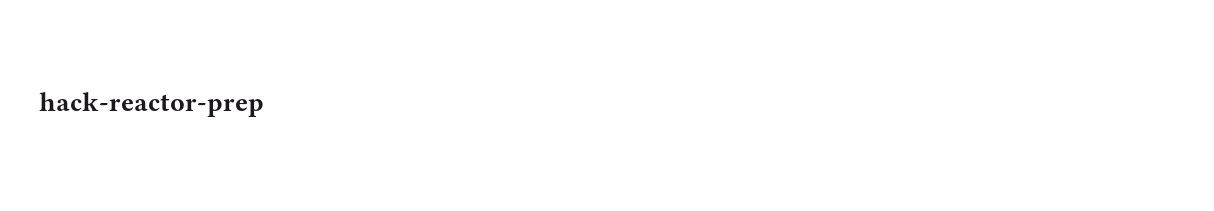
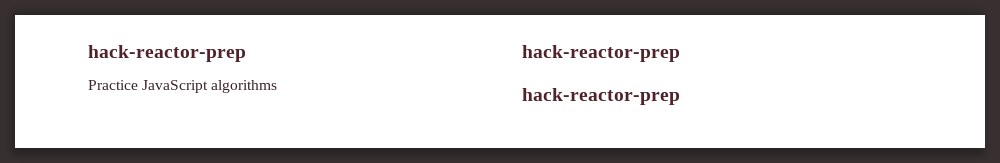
[39,92,264,117] hack-reactor-prep -> [88,45,246,62] [88,80,278,93] [522,45,680,62] [522,88,680,105] hack-reactor-prep // Practice JavaScript algorithms // hack-reactor-prep // hack-reactor-prep

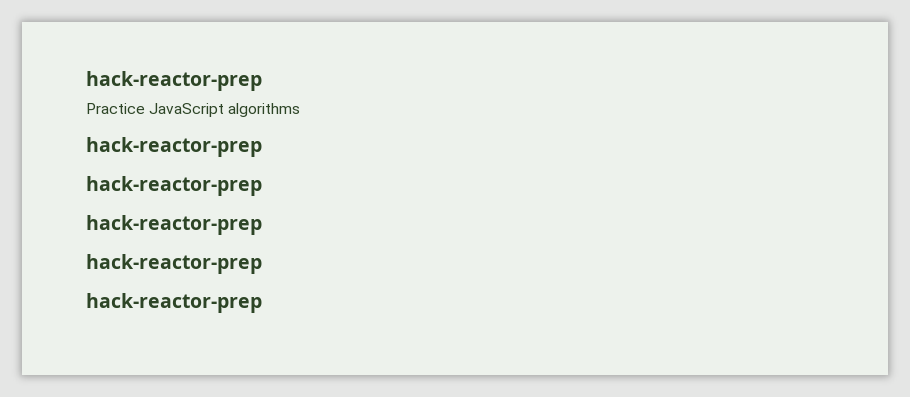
(680, 96) none -> [86,215,262,235] [86,254,262,274] [86,293,262,313] // hack-reactor-prep // hack-reactor-prep // hack-reactor-prep

